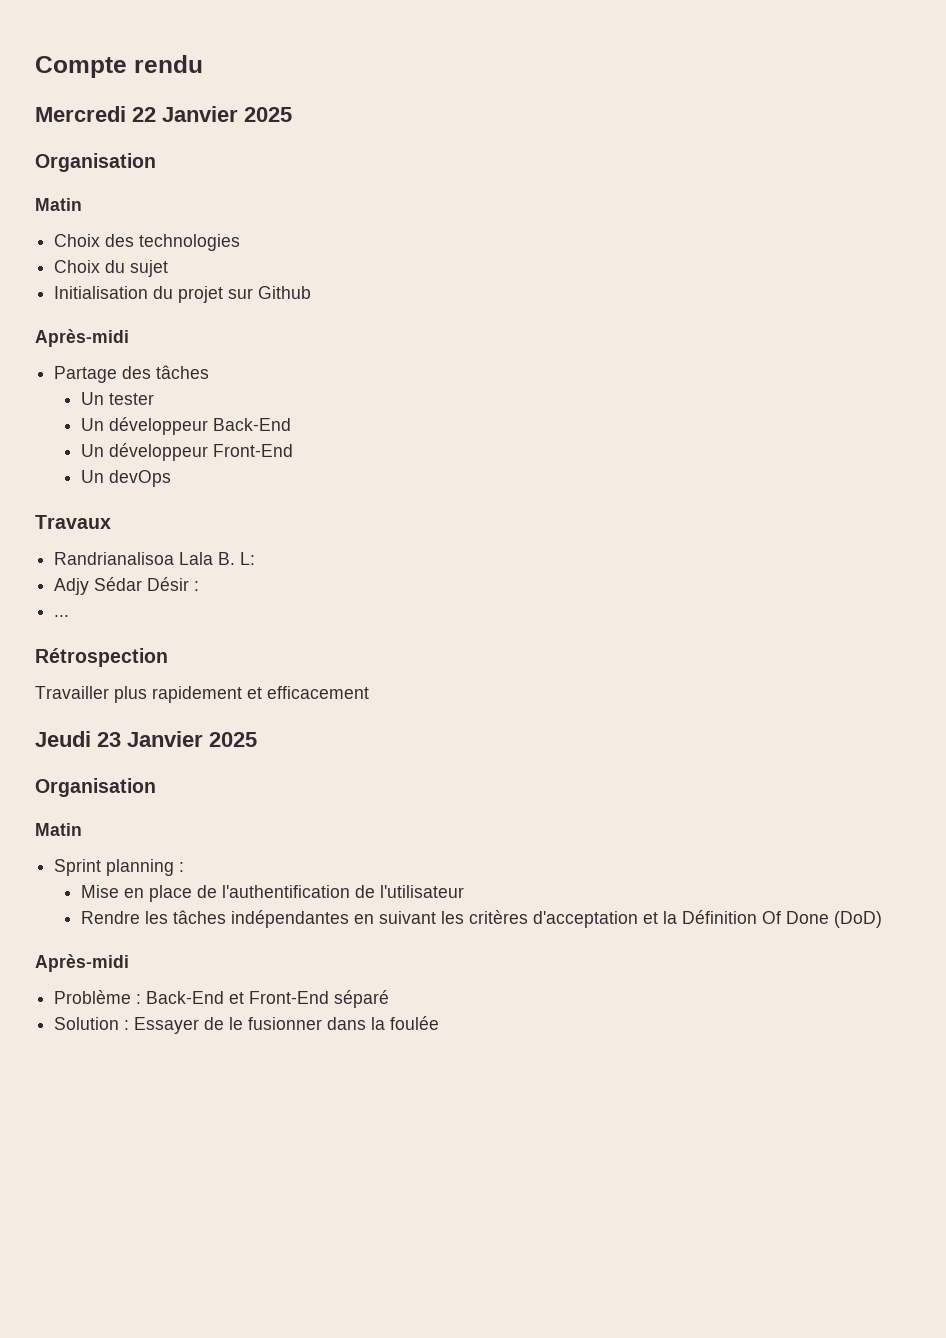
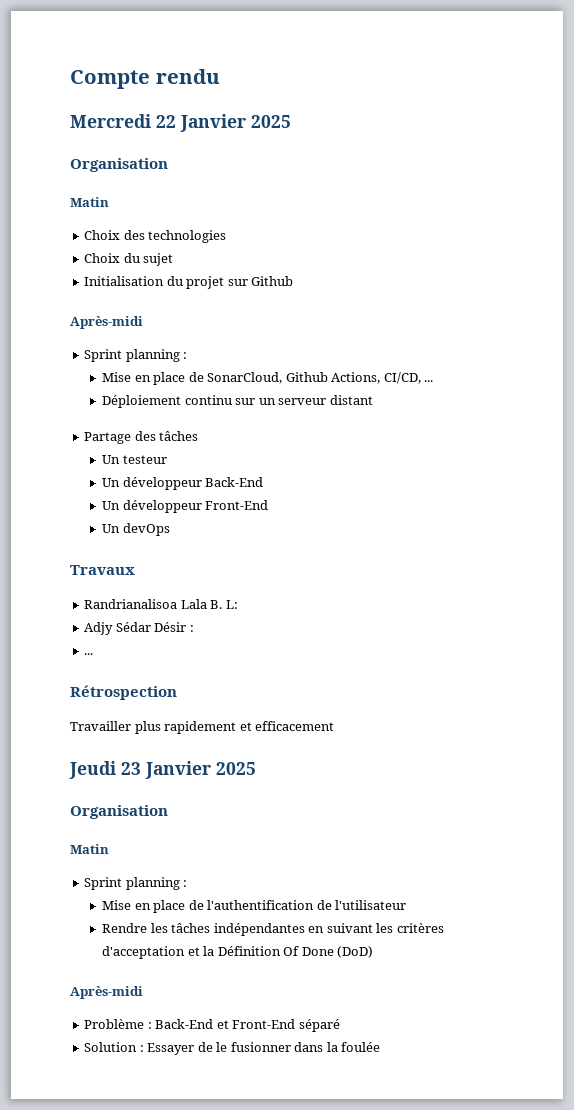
(129, 338) none -> [84,349,188,362] [102,372,434,385] [102,395,373,408] // Sprint planning : // Mise en place de SonarCloud, Github Actions, CI/CD, ... // Déploiement continu sur un serveur distant
[108,393,154,405] tester -> [122,455,167,464] testeur

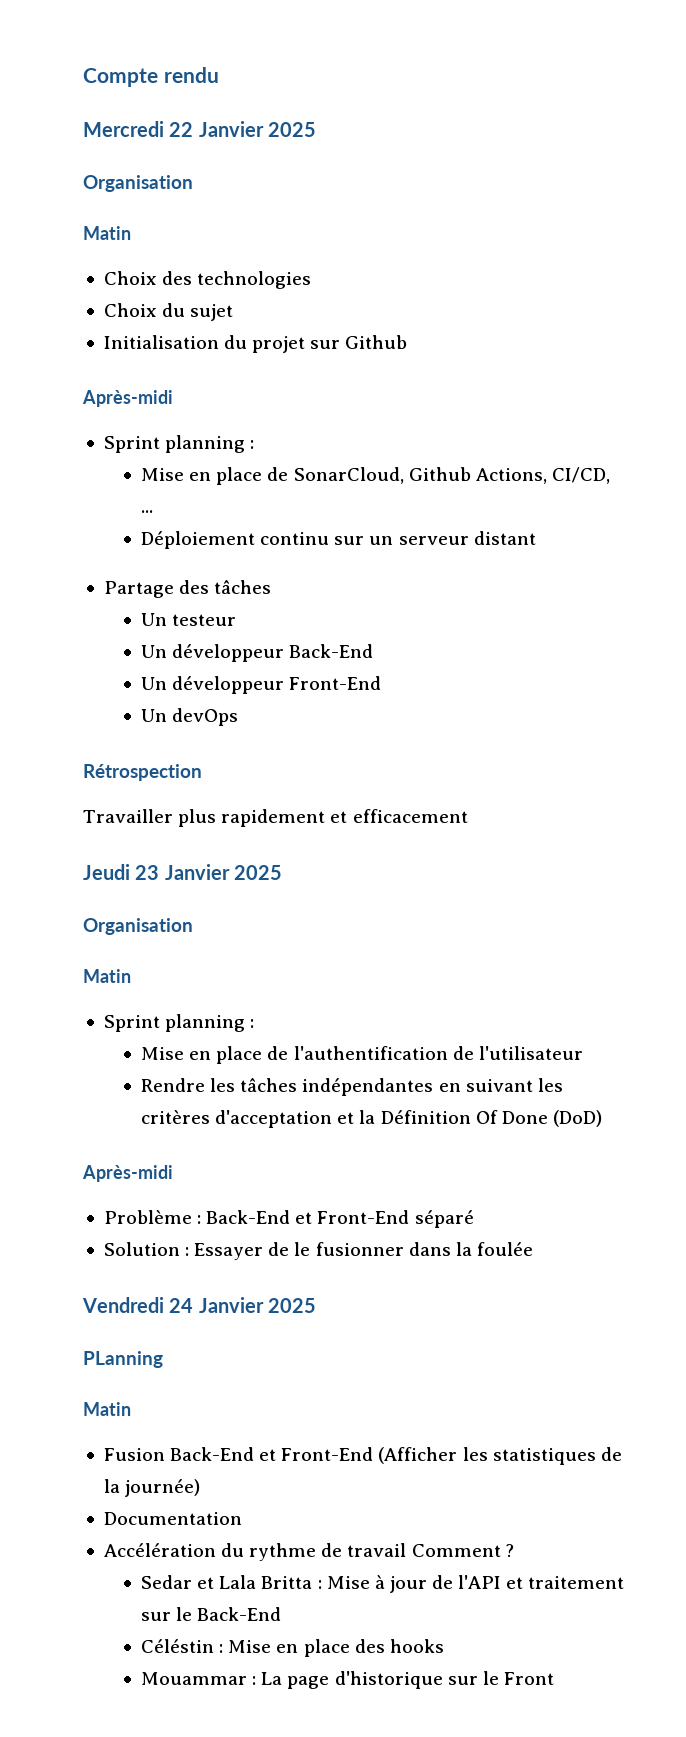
[70,565,135,575] [84,599,238,609] [84,622,194,635] [84,653,94,655] // Travaux // Randrianalisoa Lala B. L: // Adjy Sédar Désir : // ... -> (239, 717) none
(381, 1047) none -> [82,1297,317,1313] [83,1351,163,1368] [83,1402,131,1416] [103,1447,622,1465] [103,1479,201,1497] [103,1512,242,1525] [103,1543,514,1561] [141,1575,625,1593] [141,1607,282,1621] [141,1639,444,1657] [141,1671,554,1689] // Vendredi 24 Janvier 2025 // PLanning // Matin // Fusion Back-End et Front-End (Afficher les statistiques de la journée) // Documentation // Accélération du rythme de travail Comment ? // Sedar et Lala Britta : Mise à jour de l'API et traitement sur le Back-End // Céléstin : Mise en place des hooks // Mouammar : La page d'historique sur le Front

